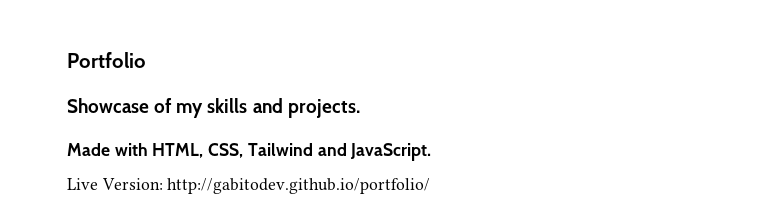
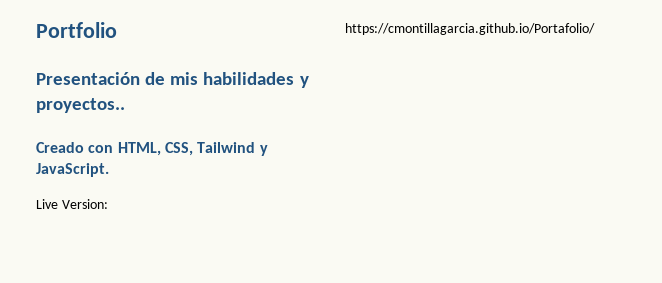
[67,98,360,118] [67,143,148,156] Showcase of my skills and projects. // Made with -> [36,72,309,88] [36,98,125,113] [36,142,114,153] Presentación de mis habilidades y proyectos.. // Creado con
[317,143,347,156] and -> [259,145,268,156] y
[167,178,431,194] http://gabitodev.github.io/portfolio/ -> [345,23,595,35] https://cmontillagarcia.github.io/Portafolio/

